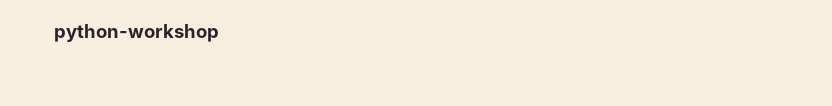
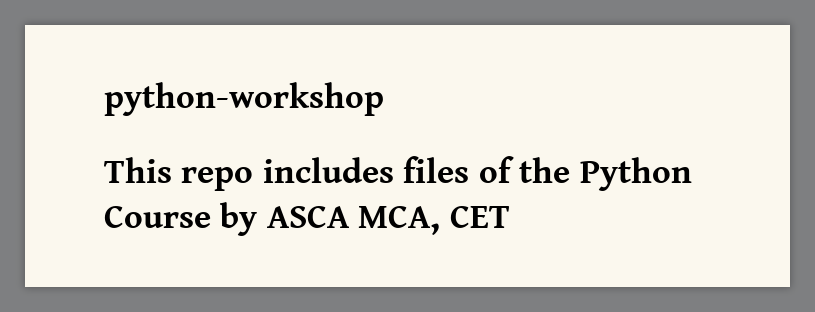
(219, 33) none -> [104,156,692,191] [104,202,510,236] // This repo includes files of the Python Course by ASCA MCA, CET

